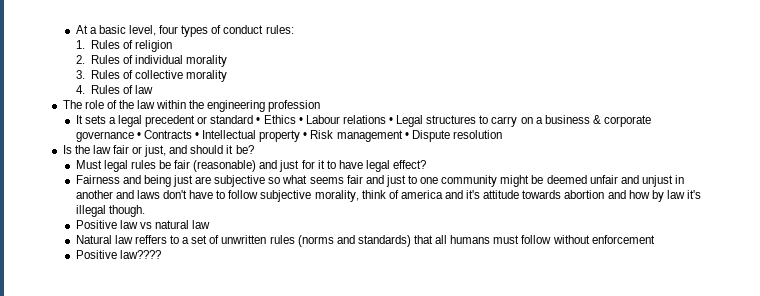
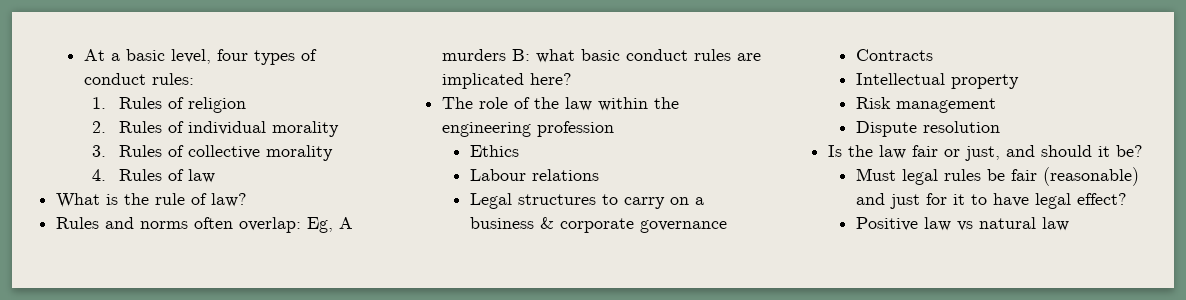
(154, 89) none -> [56,193,248,208] [56,217,354,233] [442,49,762,63] [442,73,573,89] // What is the rule of law? // Rules and norms often overlap: Eg, A murders B: what basic conduct rules are implicated here?
[75,115,261,127] It sets a legal precedent or standard • -> (615, 129) none
[298,117,303,124] • -> (519, 151) //
[389,117,394,124] • -> (599, 175) //
[136,132,141,139] • -> (727, 226) //
[195,132,200,139] • -> (933, 55) //
[303,132,308,139] • -> (1019, 81) //
[404,132,409,139] • -> (996, 105) //
[75,175,684,187] [75,190,701,202] [75,205,145,217] // Fairness and being just are subjective so what seems fair and just to one community might be deemed unfair and unjust in another and laws don't have to follow subjective morality, think of america and it's attitude towards abortion and how by law it's illegal though. -> (1127, 199) none
[75,235,655,247] [75,250,161,259] // Natural law reffers to a set of unwritten rules (norms and standards) that all humans must follow without enforcement // Positive law???? -> (1069, 224) none

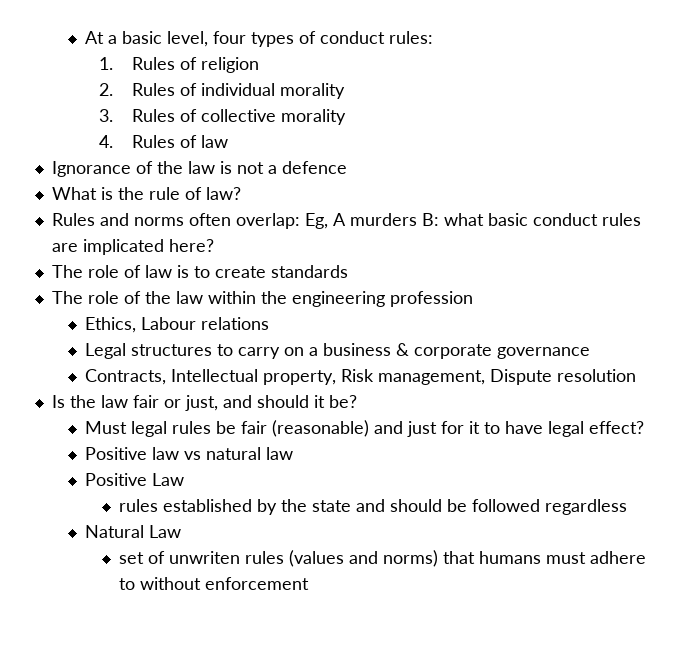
(215, 176) none -> [51,161,347,177] // Ignorance of the law is not a defence
(573, 79) none -> [51,265,348,278] // The role of law is to create standards
[469,145,519,157] Ethics // -> [85,317,137,333] Ethics,
[855,49,933,61] [855,73,1019,89] [855,97,996,113] Contracts // Intellectual property // Risk management // -> [85,369,486,385] Contracts, Intellectual property, Risk management,
(1069, 224) none -> [85,473,185,486] [118,499,627,515] [85,525,182,538] [118,550,646,567] [118,577,309,590] // Positive Law // rules established by the state and should be followed regardless // Natural Law // set of unwriten rules (values and norms) that humans must adhere to without enforcement

